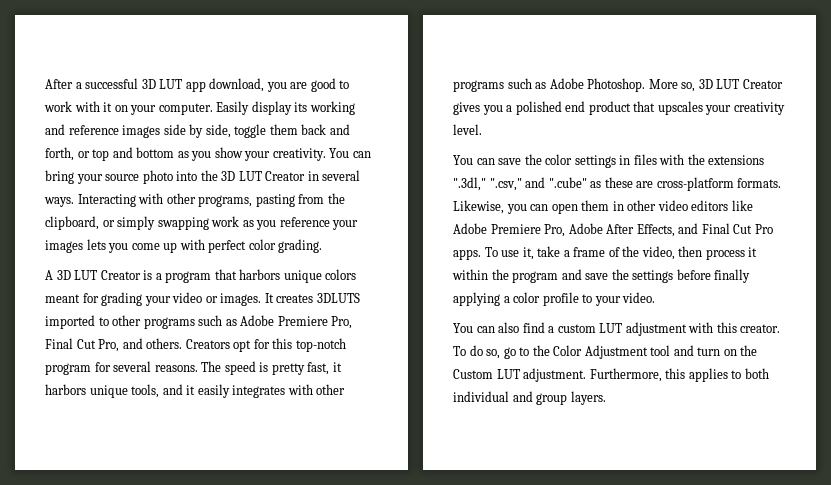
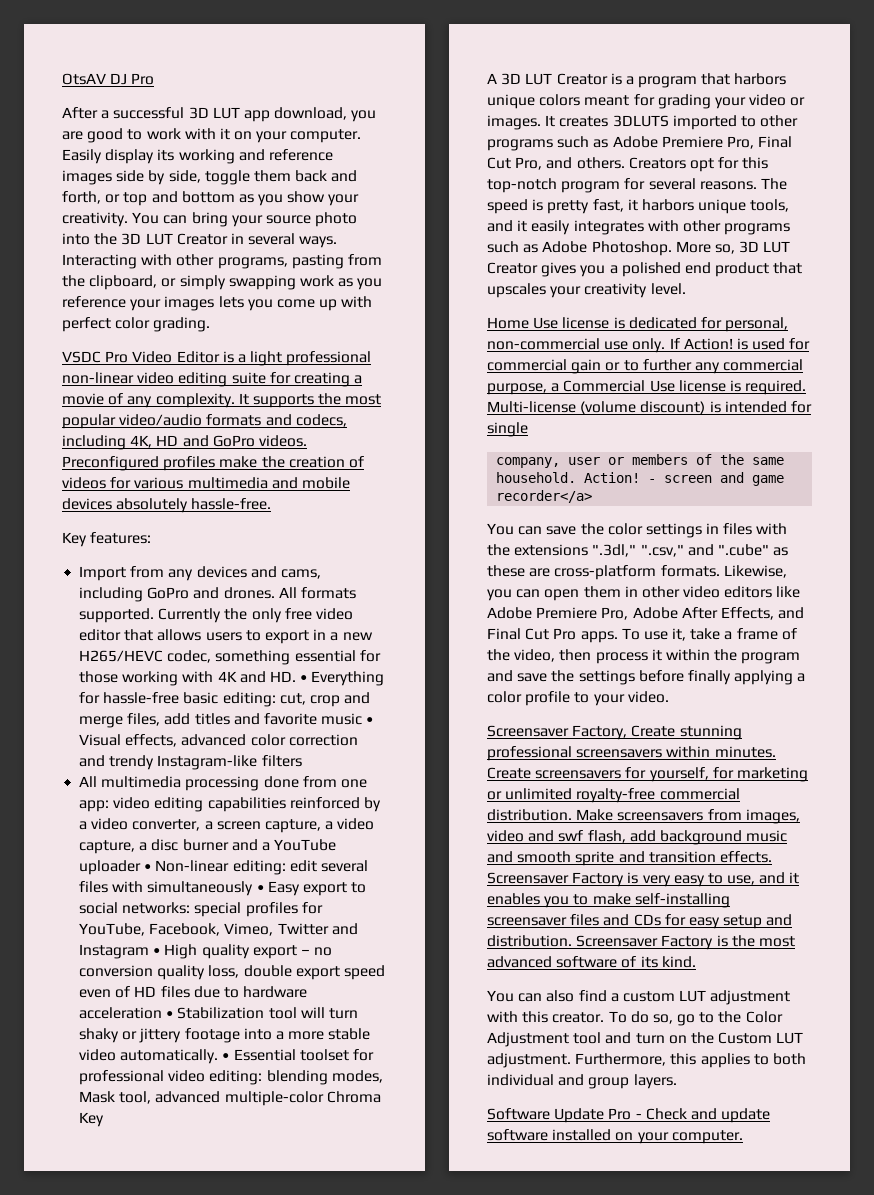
(45, 84) none -> [62,73,155,85] OtsAV DJ Pro //
(323, 246) none -> [62,351,372,366] [62,372,363,387] [62,393,382,408] [62,414,347,429] [62,435,307,450] [62,456,364,471] [62,477,350,489] [62,498,272,513] [62,532,152,547] [79,566,321,581] [79,587,356,602] [79,608,353,623] [79,629,373,644] [79,650,381,665] [79,671,385,686] [79,692,371,707] [79,713,374,728] [79,734,358,747] [79,755,302,770] [79,776,367,791] [79,797,381,812] [79,818,375,833] [79,839,337,854] [79,860,368,875] [79,881,367,896] [79,902,323,917] [79,923,358,936] [79,944,333,959] [79,965,385,980] [79,986,308,998] [79,1007,358,1019] [79,1028,371,1043] [79,1049,374,1064] [79,1070,383,1085] [79,1091,381,1106] [79,1112,105,1127] // VSDC Pro Video Editor is a light professional non-linear video editing suite for creating a movie of any complexity. It supports the most popular video/audio formats and codecs, including 4K, HD and GoPro videos. Preconfigured profiles make the creation of videos for various multimedia and mobile devices absolutely hassle-free. // Key features: // Import from any devices and cams, including GoPro and drones. All formats supported. Сurrently the only free video editor that allows users to export in a new H265/HEVC codec, something essential for those working with 4K and HD. • Everything for hassle-free basic editing: cut, crop and merge files, add titles and favorite music • Visual effects, advanced color correction and trendy Instagram-like filters // All multimedia processing done from one app: video editing capabilities reinforced by a video converter, a screen capture, a video capture, a disc burner and a YouTube uploader • Non-linear editing: edit several files with simultaneously • Easy export to social networks: special profiles for YouTube, Facebook, Vimeo, Twitter and Instagram • High quality export – no conversion quality loss, double export speed even of HD files due to hardware acceleration • Stabilization tool will turn shaky or jittery footage into a more stable video automatically. • Essential toolset for professional video editing: blending modes, Mask tool, advanced multiple-color Chroma Key
(482, 129) none -> [487,317,789,332] [487,338,811,353] [487,359,804,374] [487,380,807,395] [487,401,812,414] [487,422,528,437] [496,454,785,468] [496,472,785,486] [496,490,593,503] // Home Use license is dedicated for personal, non-commercial use only. If Action! is used for commercial gain or to further any commercial purpose, a Commercial Use license is required. Multi-license (volume discount) is intended for single // company, user or members of the same household. Action! - screen and game recorder</a>
(656, 297) none -> [487,725,742,740] [487,746,776,761] [487,767,808,782] [487,788,740,803] [487,809,800,824] [487,830,788,845] [487,851,772,866] [487,872,800,887] [487,893,730,908] [487,914,793,929] [487,935,795,950] [487,956,696,968] // Screensaver Factory, Create stunning professional screensavers within minutes. Create screensavers for yourself, for marketing or unlimited royalty-free commercial distribution. Make screensavers from images, video and swf flash, add background music and smooth sprite and transition effects. Screensaver Factory is very easy to use, and it enables you to make self-installing screensaver files and CDs for easy setup and distribution. Screensaver Factory is the most advanced software of its kind.
(606, 398) none -> [487,1108,771,1123] [487,1129,743,1144] // Software Update Pro - Check and update software installed on your computer.

